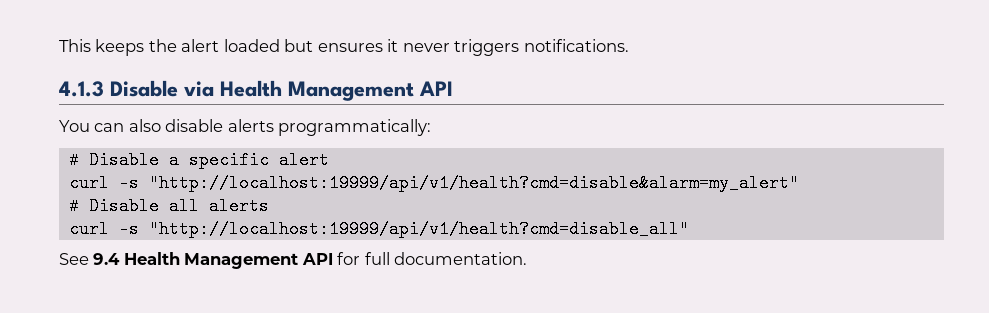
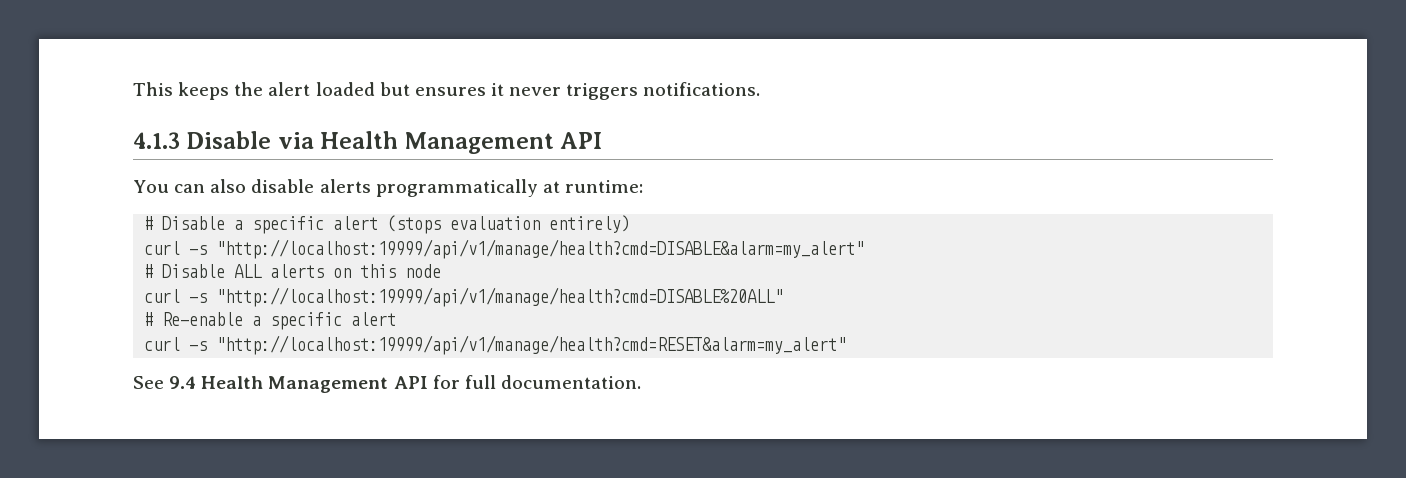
[278,119,432,136] programmatically: -> [375,179,643,197] programmatically at runtime:
[68,174,799,192] [68,197,269,215] [68,220,689,238] // curl -s "http://localhost:19999/api/v1/health?cmd=disable&alarm=my_alert" // # Disable all alerts // curl -s "http://localhost:19999/api/v1/health?cmd=disable_all" -> [387,215,631,234] [144,239,865,259] [144,264,442,278] [144,287,784,307] [144,312,397,330] [144,335,847,355] (stops evaluation entirely) // curl -s "http://localhost:19999/api/v1/manage/health?cmd=DISABLE&alarm=my_alert" // # Disable ALL alerts on this node // curl -s "http://localhost:19999/api/v1/manage/health?cmd=DISABLE%20ALL" // # Re-enable a specific alert // curl -s "http://localhost:19999/api/v1/manage/health?cmd=RESET&alarm=my_alert"

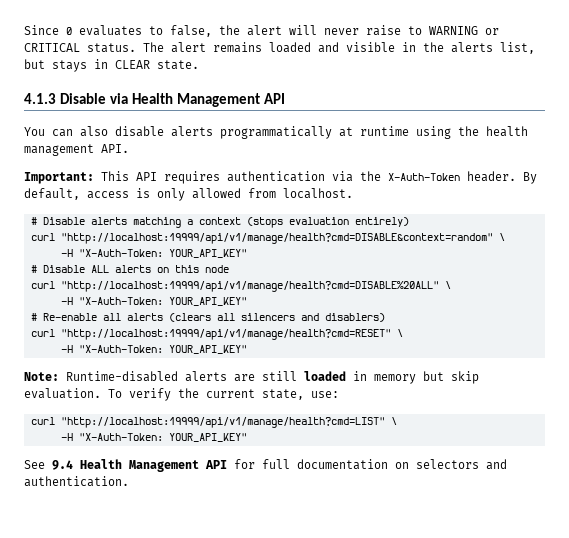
[133,82,761,100] This keeps the alert loaded but ensures it never triggers notifications. -> [24,25,499,37] [24,42,535,54] [24,59,199,72] Since 0 evaluates to false, the alert will never raise to WARNING or CRITICAL status. The alert remains loaded and visible in the alerts list, but stays in CLEAR state.
[564,180,643,193] [144,216,379,234] runtime: // # Disable a specific alert -> [360,126,528,139] [24,144,129,156] [24,171,537,184] [24,188,353,201] [30,217,241,228] runtime using the health management API. // Important: This API requires authentication via the X-Auth-Token header. By default, access is only allowed from localhost. // # Disable alerts matching a context
[189,239,865,259] -s "http://localhost:19999/api/v1/manage/health?cmd=DISABLE&alarm=my_alert" -> [60,233,505,244] [60,249,247,258] "http://localhost:19999/api/v1/manage/health?cmd=DISABLE&context=random" \ // -H "X-Auth-Token: YOUR_API_KEY"
[189,293,208,303] -s -> (55, 285) none
[144,312,397,330] [144,335,847,355] // # Re-enable a specific alert // curl -s "http://localhost:19999/api/v1/manage/health?cmd=RESET&alarm=my_alert" -> [444,281,451,289] [60,297,247,306] [30,313,385,322] [30,329,403,340] [60,345,247,354] [24,371,479,384] [24,388,339,401] [30,417,397,428] [60,433,247,442] \ // -H "X-Auth-Token: YOUR_API_KEY" // # Re-enable all alerts (clears all silencers and disablers) // curl "http://localhost:19999/api/v1/manage/health?cmd=RESET" \ // -H "X-Auth-Token: YOUR_API_KEY" // Note: Runtime-disabled alerts are still loaded in memory but skip evaluation. To verify the current state, use: // curl "http://localhost:19999/api/v1/manage/health?cmd=LIST" \ // -H "X-Auth-Token: YOUR_API_KEY"
[500,375,641,389] documentation. -> [297,459,507,470] [24,476,129,487] documentation on selectors and authentication.

